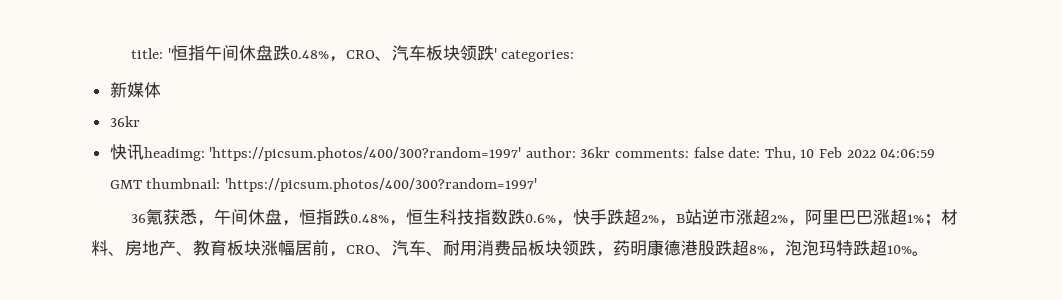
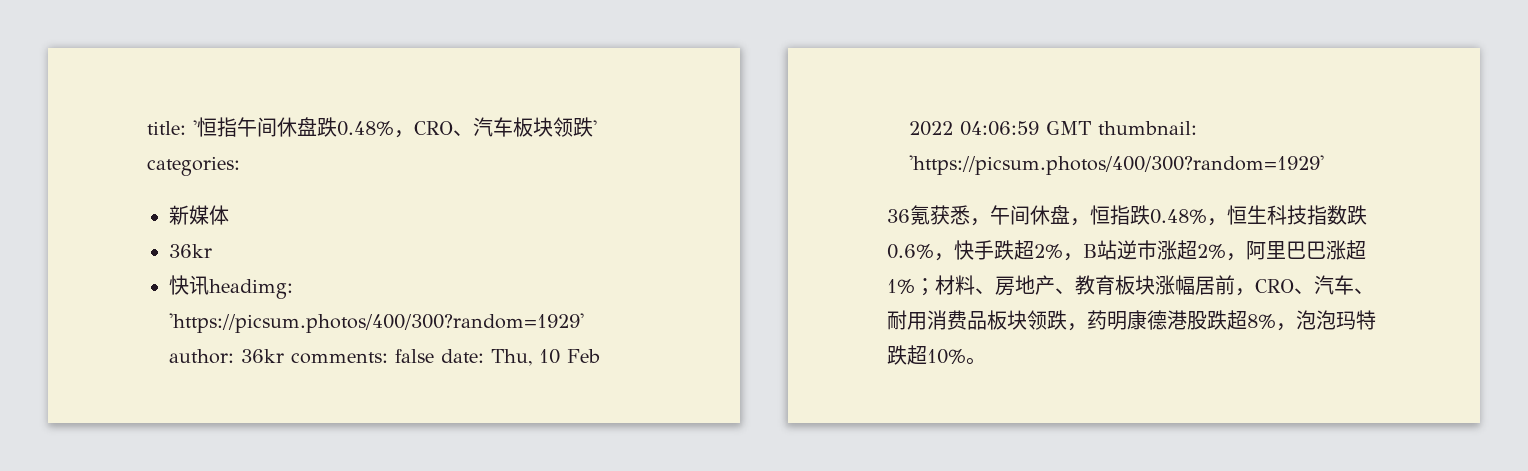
[209,147,522,161] 'https://picsum.photos/400/300?random=1997' -> [169,313,584,333] 'https://picsum.photos/400/300?random=1929'
[224,178,537,192] 'https://picsum.photos/400/300?random=1997' -> [909,155,1324,175] 'https://picsum.photos/400/300?random=1929'

